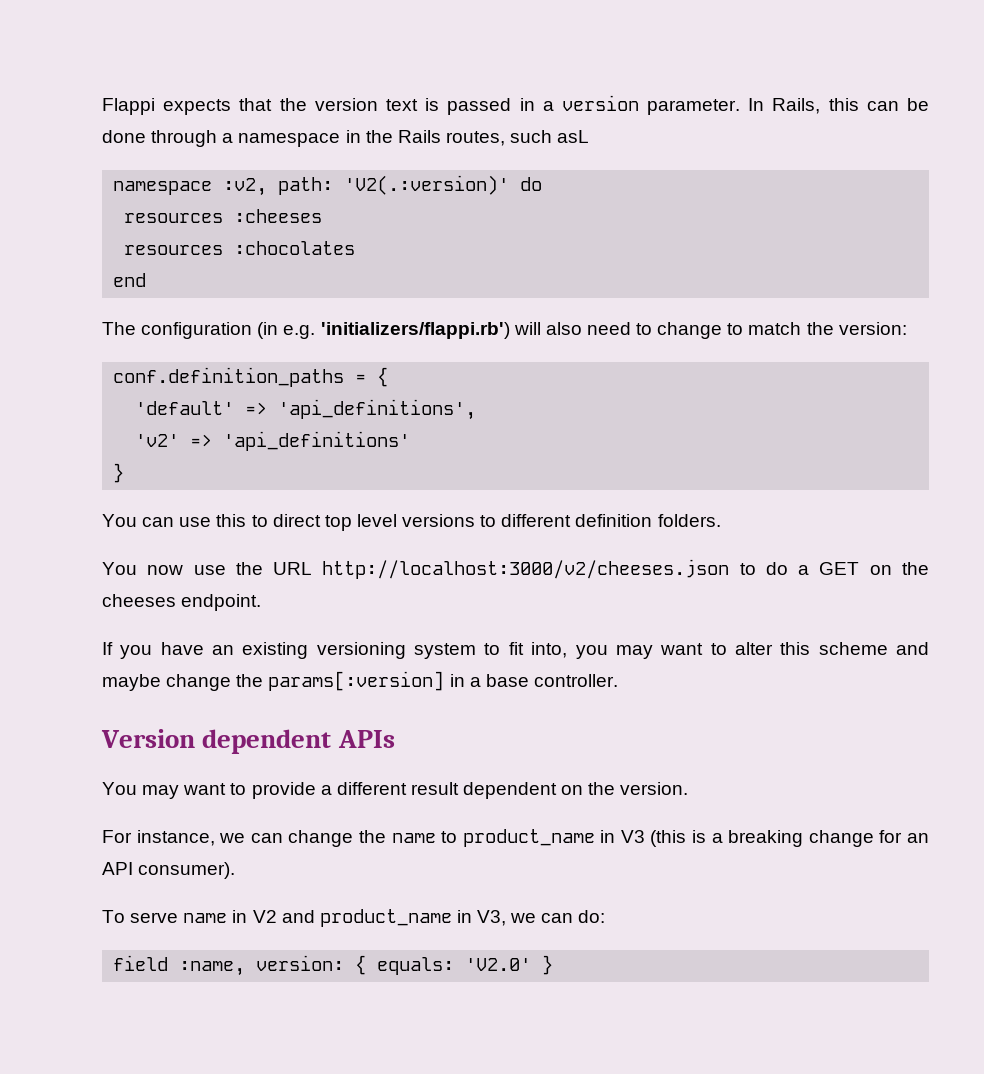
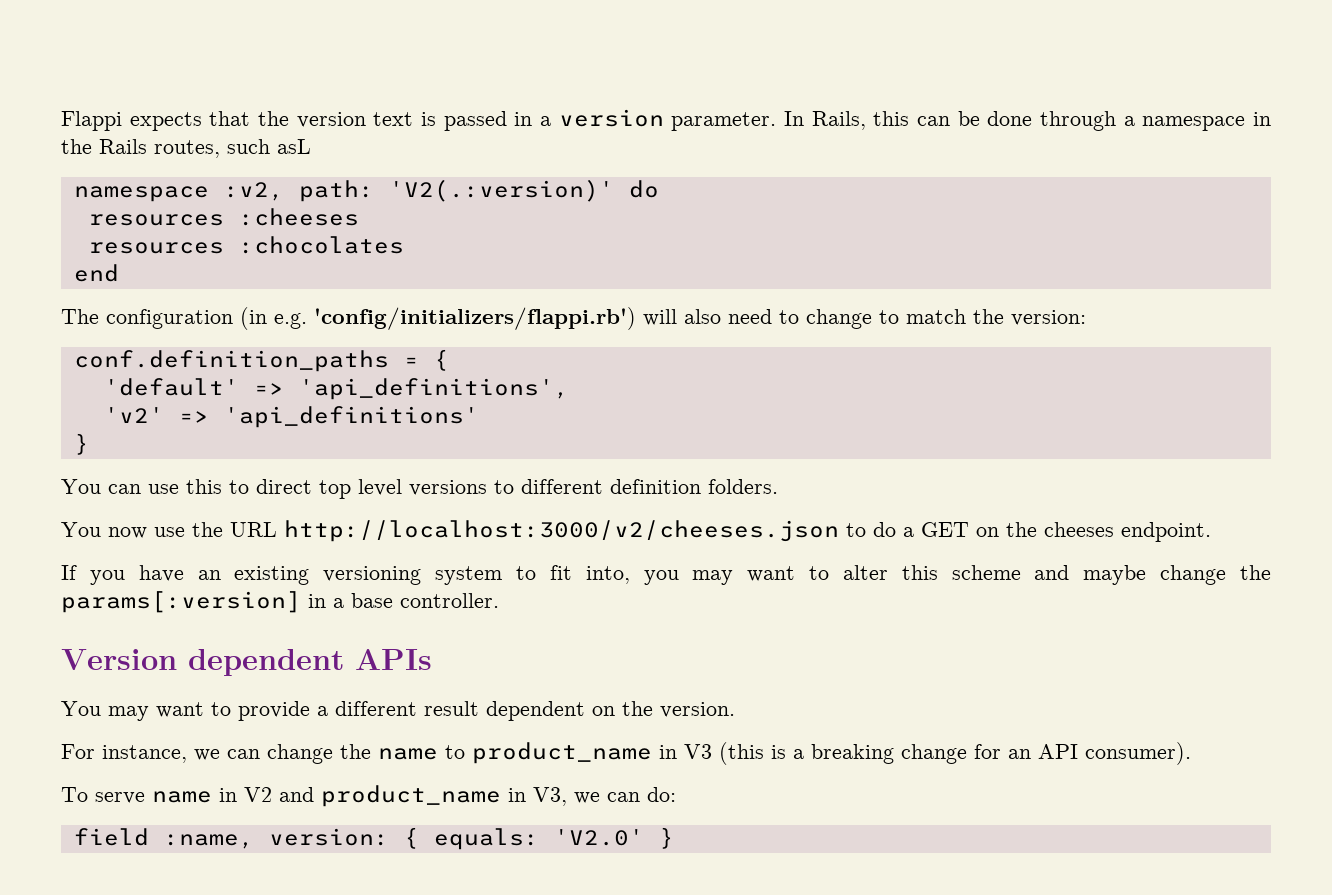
[320,322,510,339] 'initializers/flappi.rb') -> [314,307,636,330] 'config/initializers/flappi.rb')

